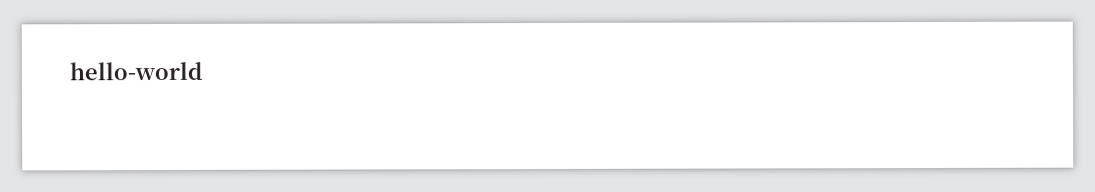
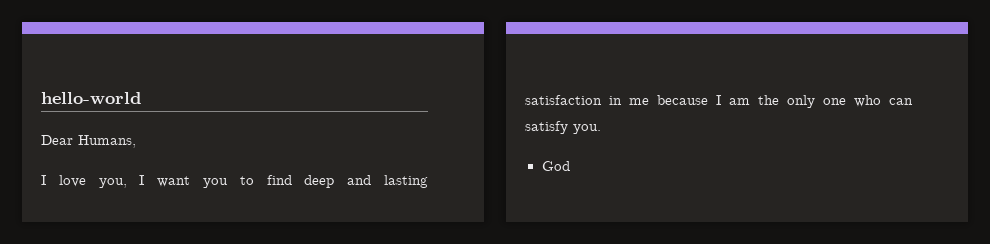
(202, 71) none -> [41,135,136,148] [41,175,429,188] [525,95,913,108] [525,121,601,134] [541,161,570,171] // Dear Humans, // I love you, I want you to find deep and lasting satisfaction in me because I am the only one who can satisfy you. // God

